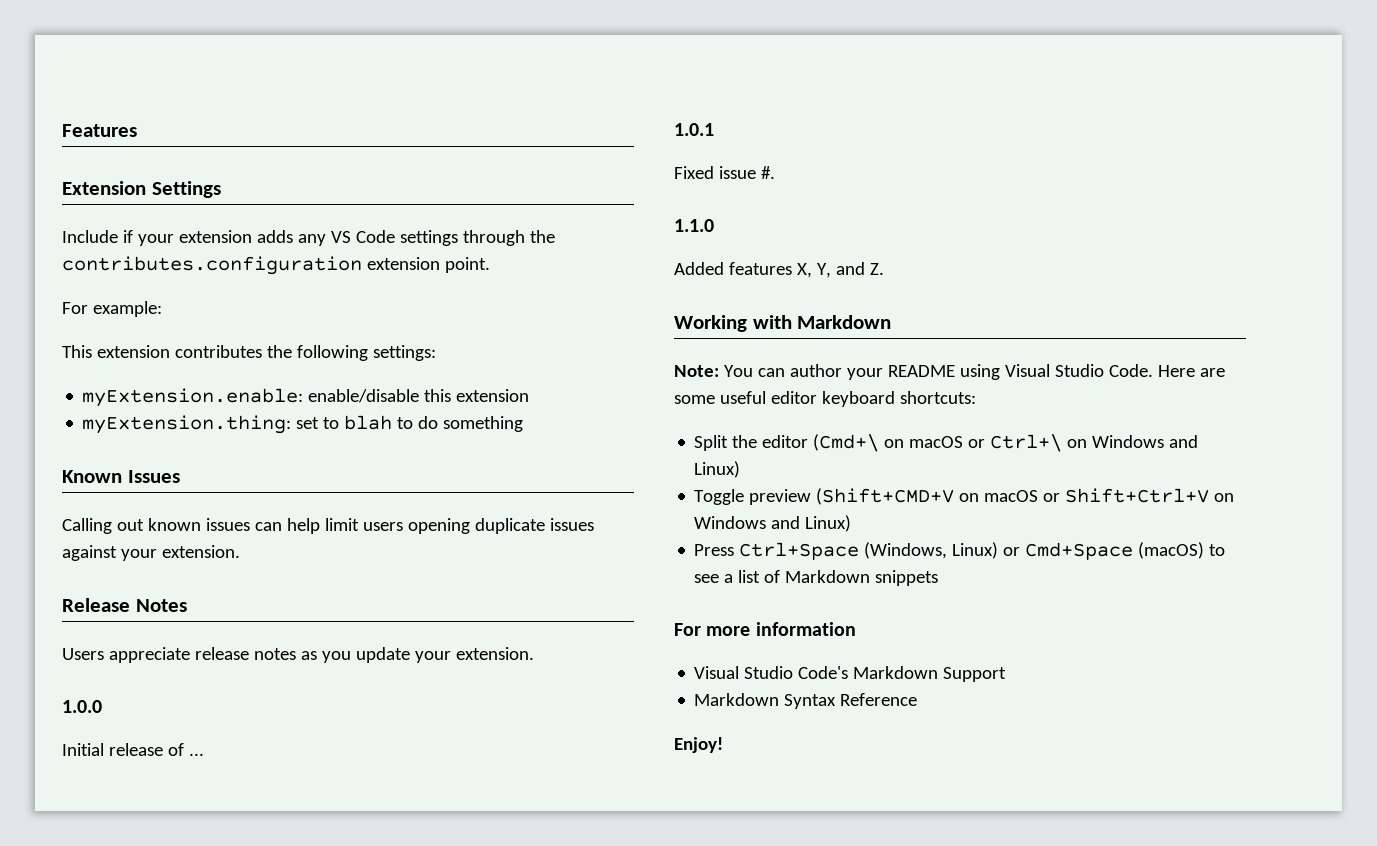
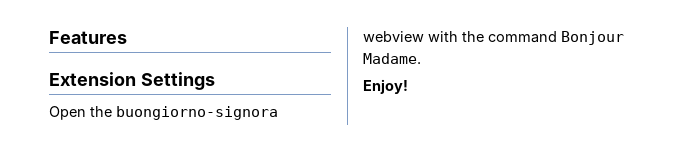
[62,230,555,246] [62,256,490,275] [62,301,162,317] [62,345,436,361] [82,388,530,407] [82,415,524,434] [62,470,180,483] [62,518,594,534] [62,545,240,561] [62,598,187,612] [62,647,534,663] [62,700,102,713] [62,743,204,756] [674,123,714,136] [674,166,775,179] [674,219,714,232] [674,262,884,278] [674,315,892,332] [674,364,1225,380] [674,391,976,407] [694,434,1199,452] [694,461,741,478] [694,488,1235,505] [694,515,852,532] [694,542,1226,560] [694,570,939,586] [674,622,856,636] [694,666,1007,682] [694,693,918,709] Include if your extension adds any VS Code settings through the contributes.configuration extension point. // For example: // This extension contributes the following settings: // myExtension.enable: enable/disable this extension // myExtension.thing: set to blah to do something // Known Issues // Calling out known issues can help limit users opening duplicate issues against your extension. // Release Notes // Users appreciate release notes as you update your extension. // 1.0.0 // Initial release of ... // 1.0.1 // Fixed issue #. // 1.1.0 // Added features X, Y, and Z. // Working with Markdown // Note: You can author your README using Visual Studio Code. Here are some useful editor keyboard shortcuts: // Split the editor (Cmd+\ on macOS or Ctrl+\ on Windows and Linux) // Toggle preview (Shift+CMD+V on macOS or Shift+Ctrl+V on Windows and Linux) // Press Ctrl+Space (Windows, Linux) or Cmd+Space (macOS) to see a list of Markdown snippets // For more information // Visual Studio Code's Markdown Support // Markdown Syntax Reference -> [49,106,278,120] [363,31,624,45] [363,53,421,64] Open the buongiorno-signora webview with the command Bonjour Madame.

